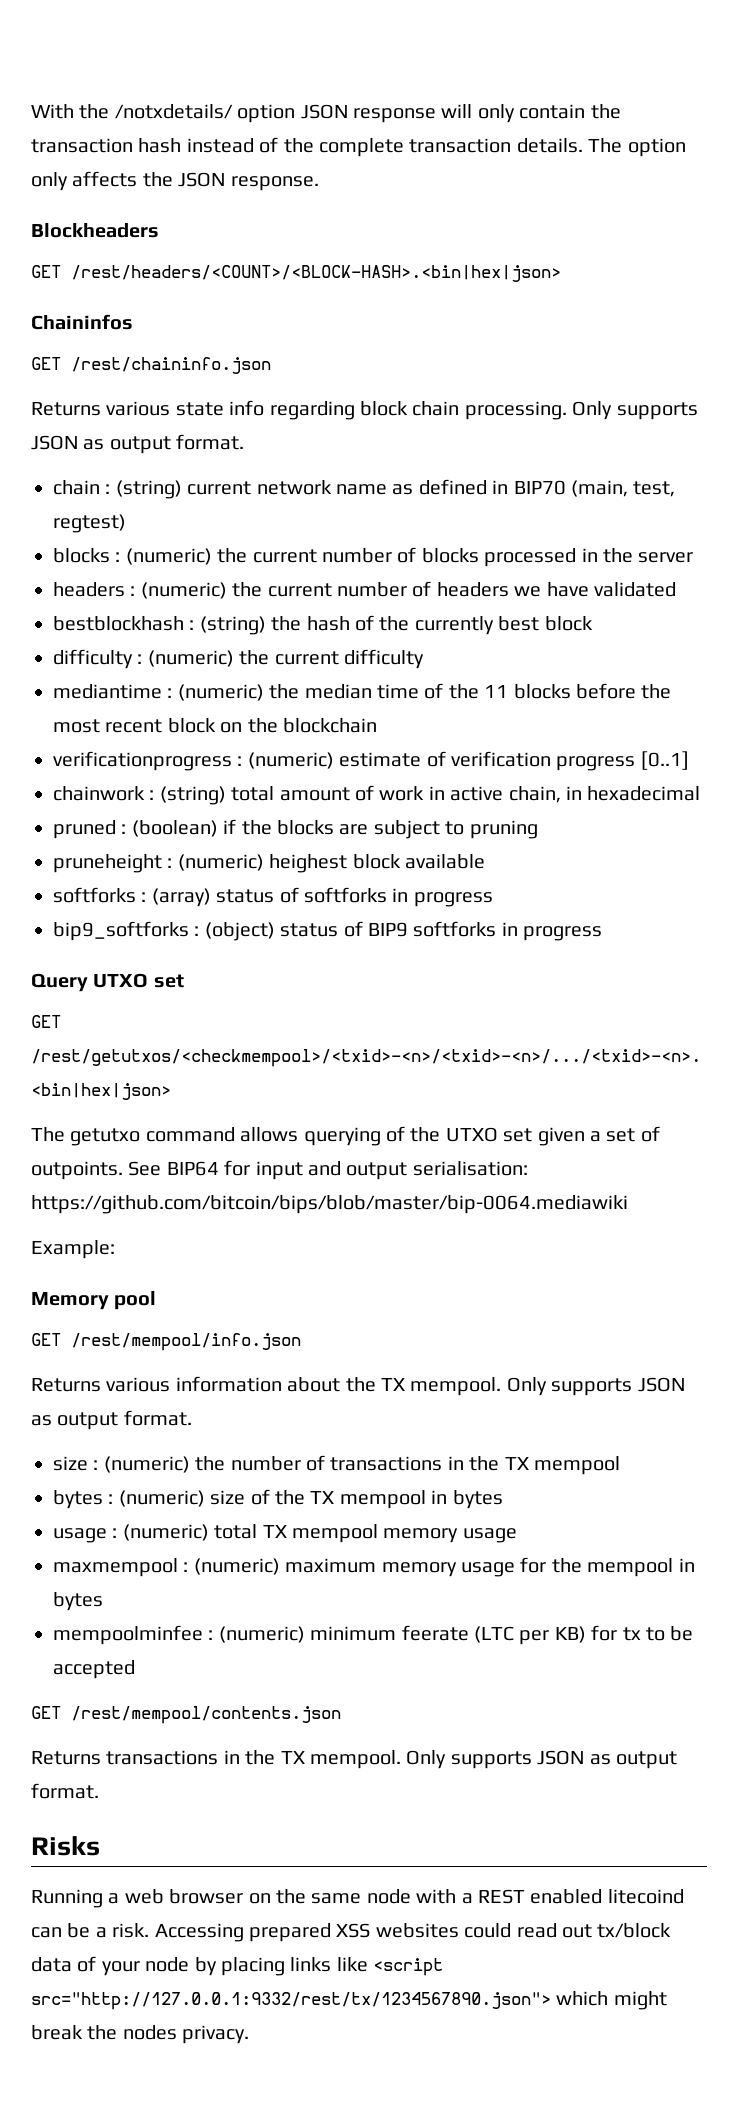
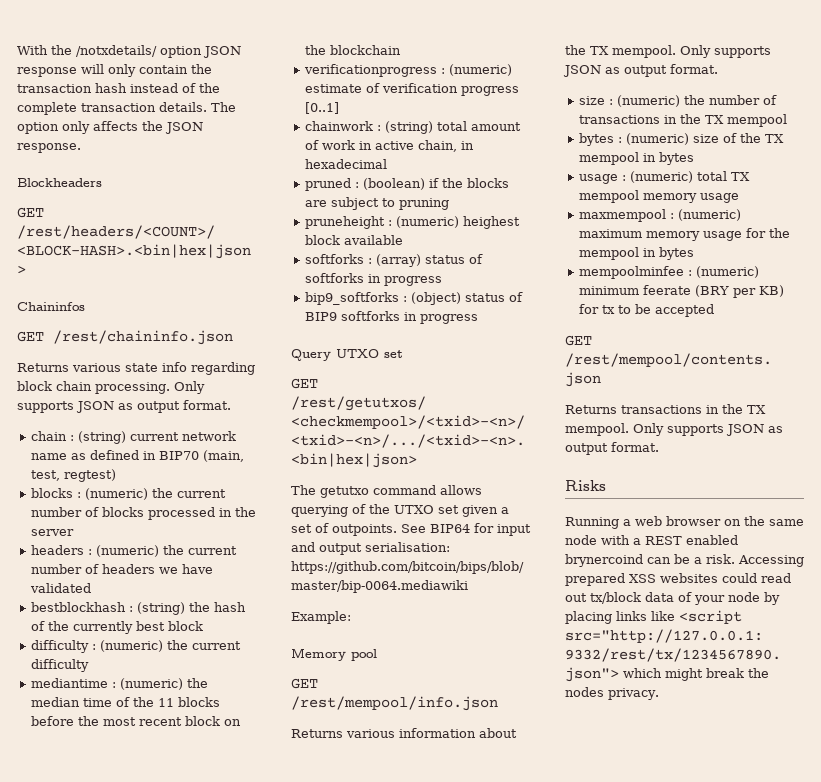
[473,1626,514,1643] (LTC -> [694,285,729,297] (BRY
[607,1889,684,1904] litecoind -> [565,554,643,567] brynercoind

